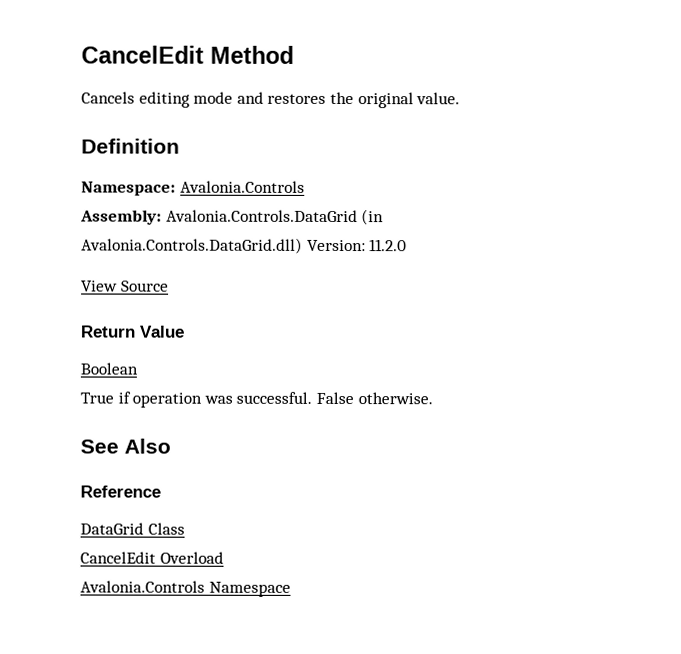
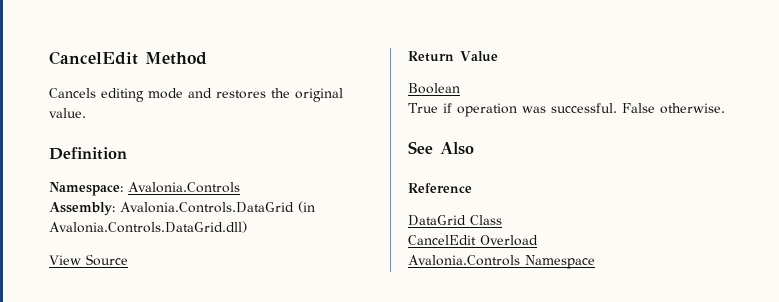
[306,239,408,252] Version: 11.2.0 -> (247, 227) none

